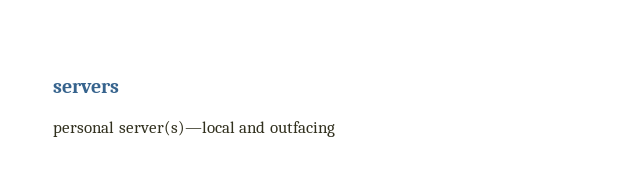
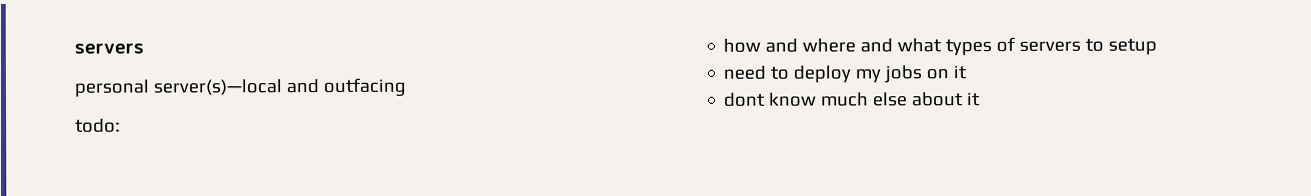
(335, 129) none -> [75,118,121,133] [723,36,1158,56] [723,65,968,84] [723,92,982,107] // todo: // how and where and what types of servers to setup // need to deploy my jobs on it // dont know much else about it

